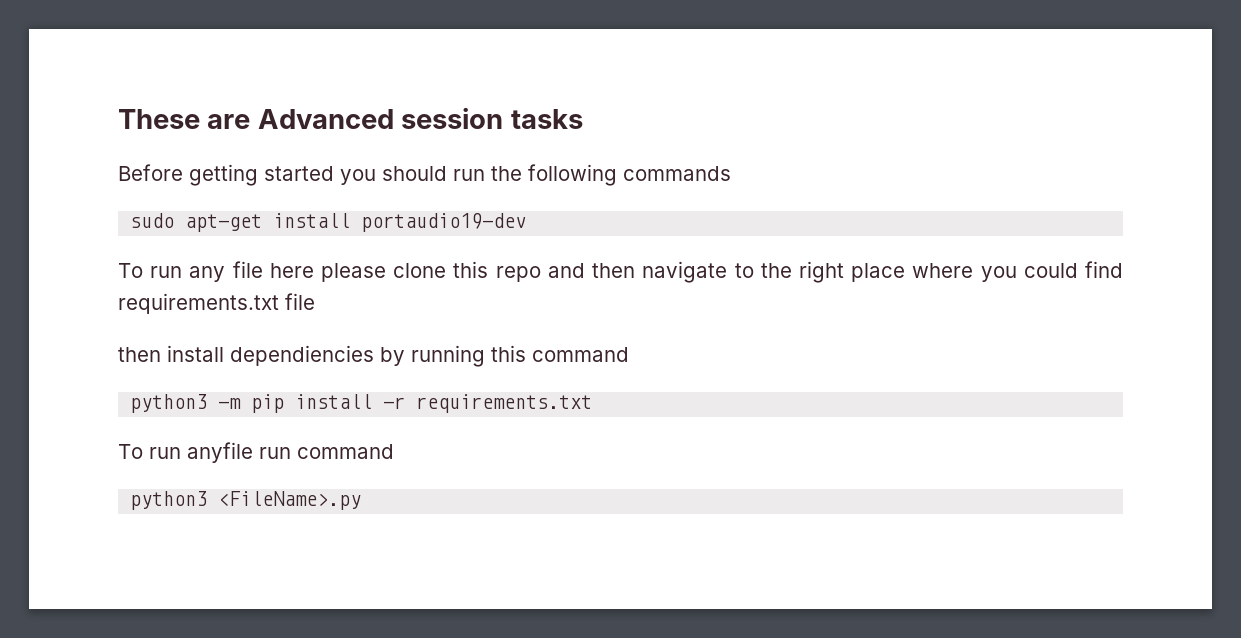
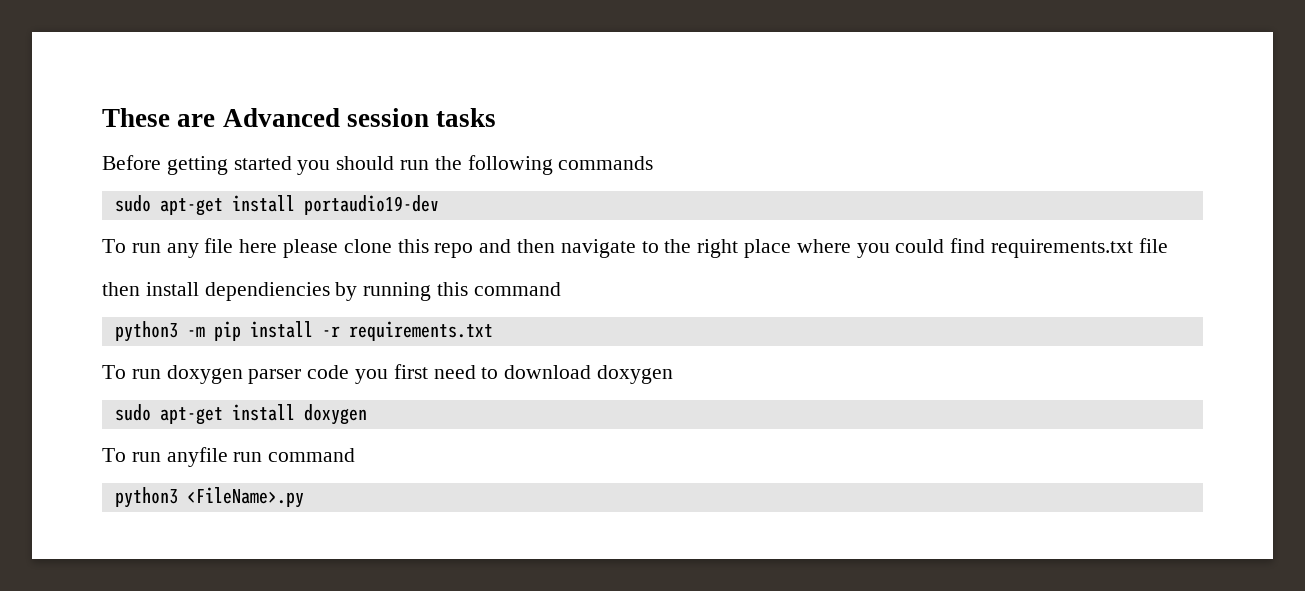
(593, 403) none -> [102,364,674,384] [114,404,367,425] // To run doxygen parser code you first need to download doxygen // sudo apt-get install doxygen

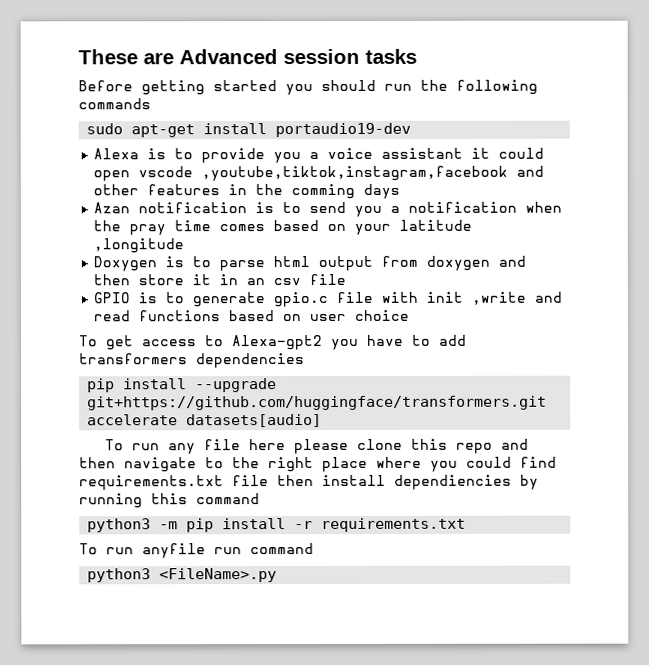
(439, 205) none -> [93,147,545,164] [93,165,545,182] [93,183,401,200] [93,201,563,217] [93,219,473,236] [93,238,185,254] [93,255,527,272] [93,273,347,286] [93,291,563,308] [93,309,410,322] [79,334,467,351] [79,353,305,369] [87,378,278,393] [87,395,548,411] [87,414,323,428] // Alexa is to provide you a voice assistant it could open vscode ,youtube,tiktok,instagram,facebook and other features in the comming days // Azan notification is to send you a notification when the pray time comes based on your latitude ,longitude // Doxygen is to parse html output from doxygen and then store it in an csv file // GPIO is to generate gpio.c file with init ,write and read functions based on user choice // To get access to Alexa-gpt2 you have to add transformers dependencies // pip install --upgrade git+https://github.com/huggingface/transformers.git accelerate datasets[audio]
(1168, 245) // -> (269, 481) none
[102,364,674,384] [114,404,367,425] // To run doxygen parser code you first need to download doxygen // sudo apt-get install doxygen -> (467, 525) none

